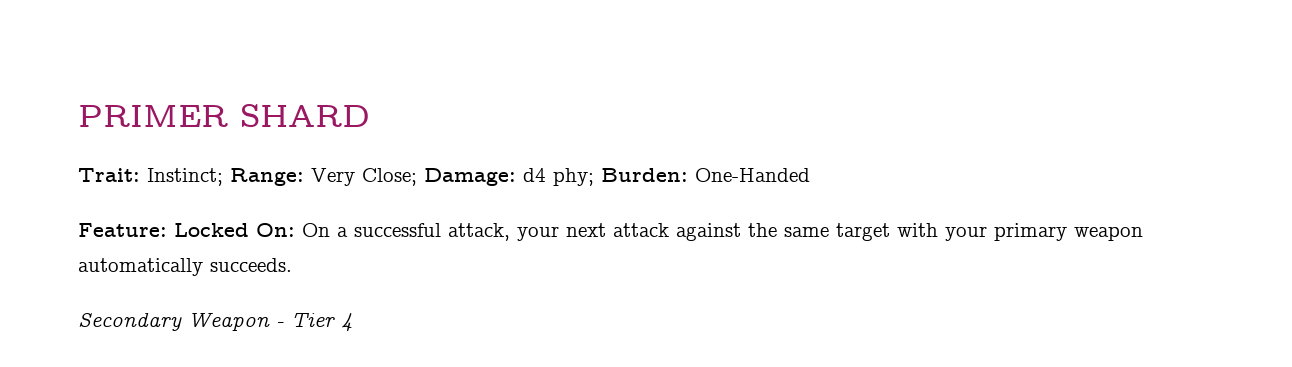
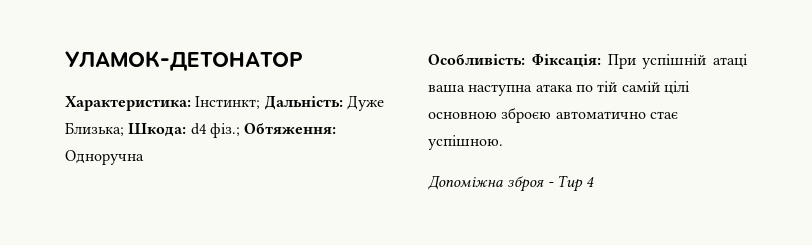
[78,104,370,127] [78,168,810,186] [78,223,1143,241] [78,258,292,276] [78,312,335,331] PRIMER SHARD // Trait: Instinct; Range: Very Close; Damage: d4 phy; Burden: One-Handed // Feature: Locked On: On a successful attack, your next attack against the same target with your primary weapon automatically succeeds. // Secondary Weapon - Tier -> [65,50,303,71] [65,95,384,111] [65,122,337,138] [65,150,144,165] [428,54,748,69] [428,81,690,96] [428,107,678,123] [428,135,503,150] [428,175,583,192] УЛАМОК-ДЕТОНАТОР // Характеристика: Інстинкт; Дальність: Дуже Близька; Шкода: d4 фіз.; Обтяження: Одноручна // Особливість: Фіксація: При успішній атаці ваша наступна атака по тій самій цілі основною зброєю автоматично стає успішною. // Допоміжна зброя - Тир

